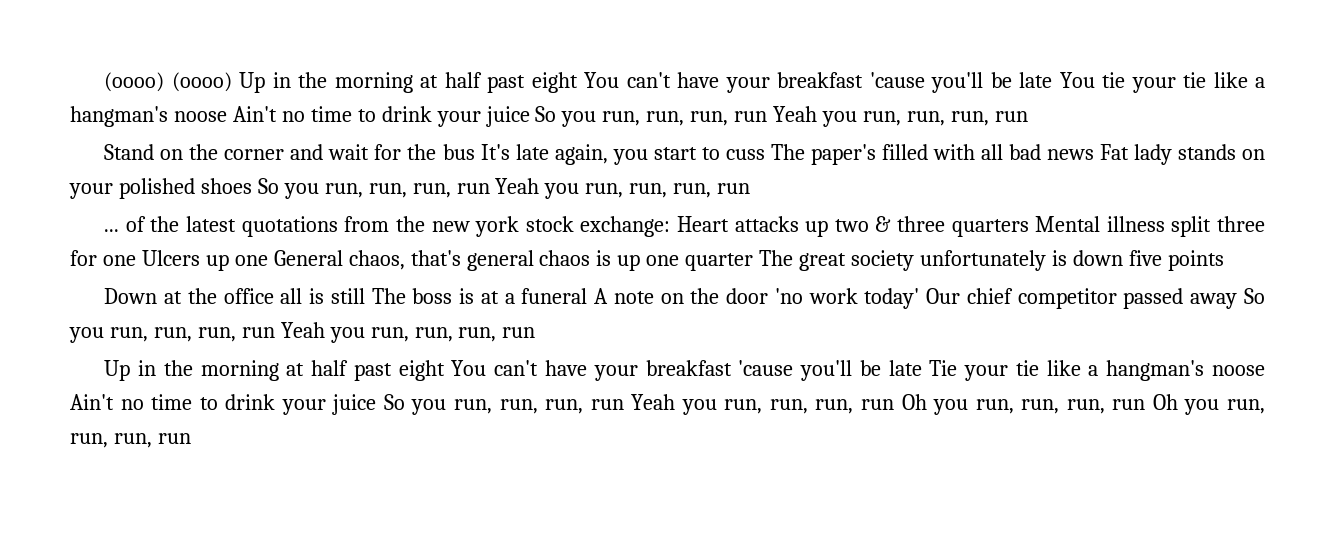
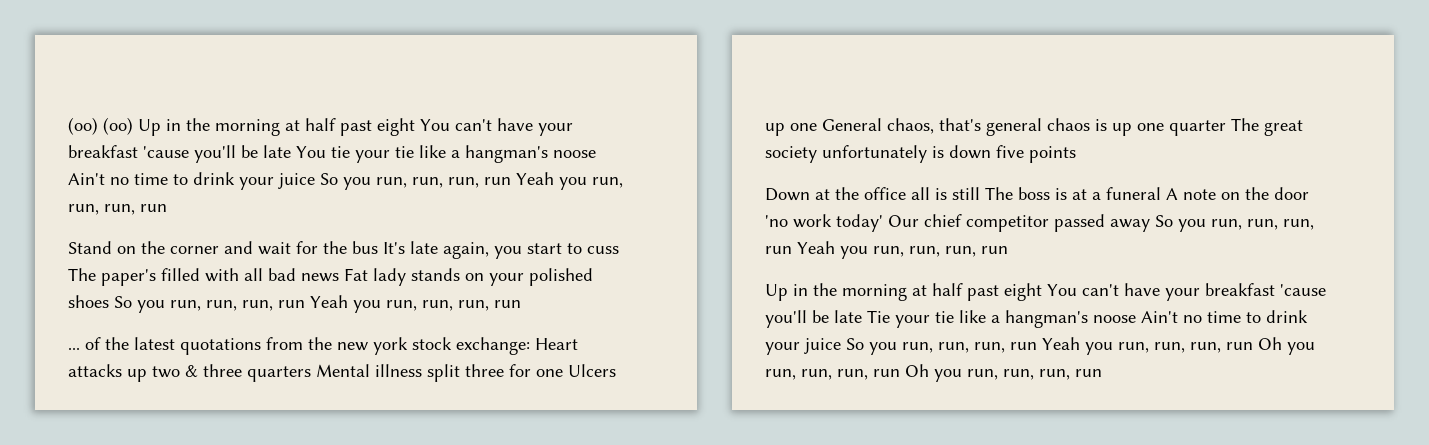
[104,72,232,92] (oooo) (oooo) -> [68,117,133,135] (oo) (oo)

